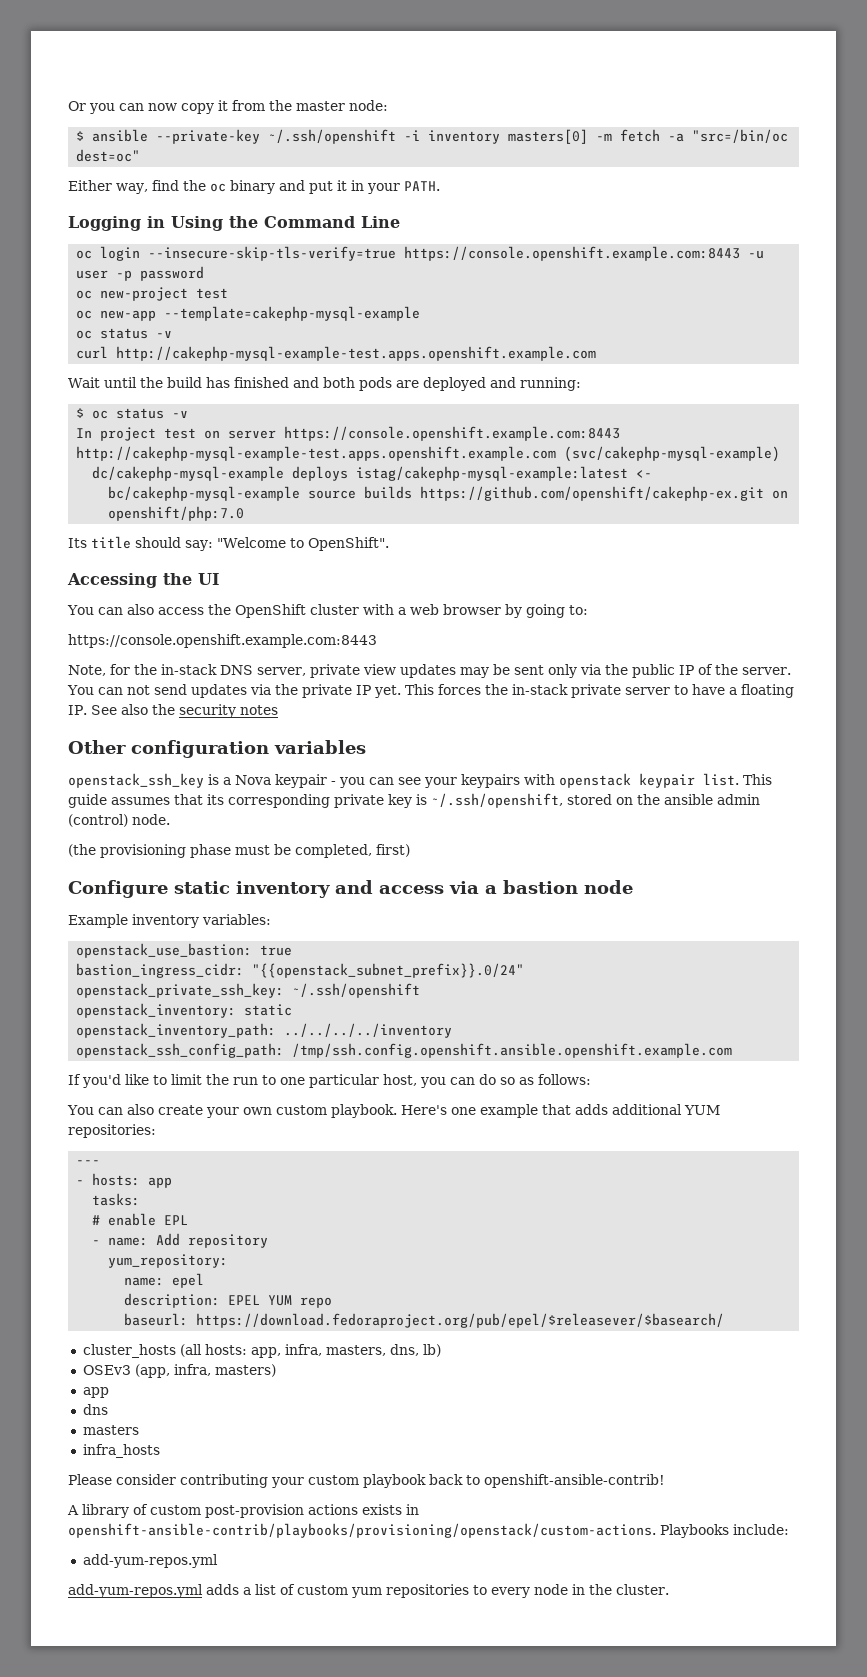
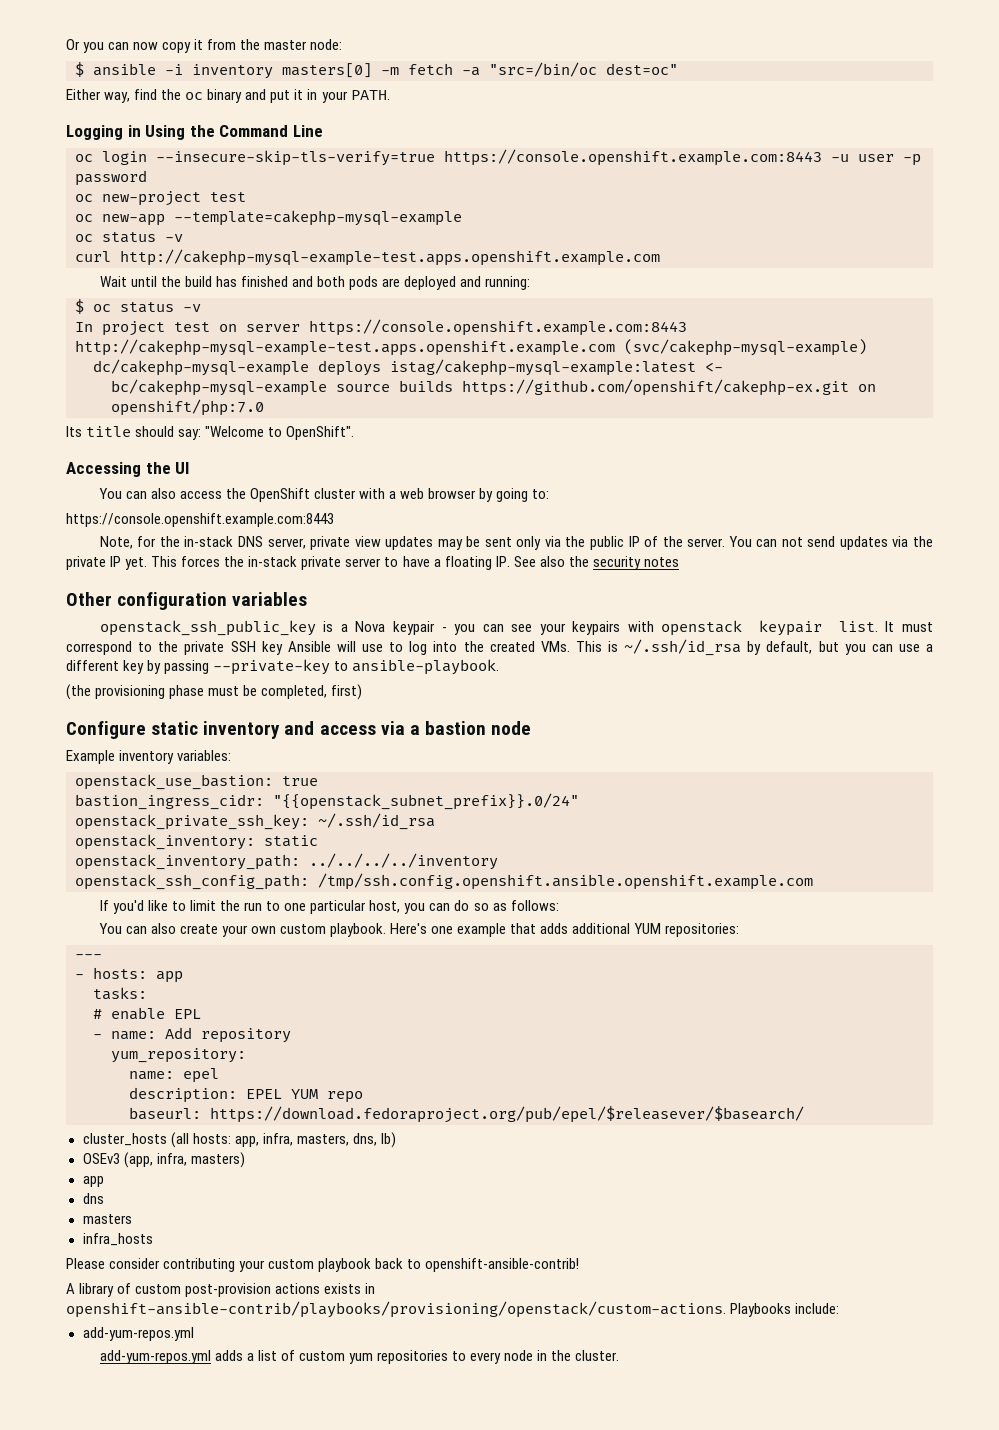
[156,129,397,144] --private-key ~/.ssh/openshift -> (156, 69) none
[68,773,204,788] openstack_ssh_key -> [99,620,316,636] openstack_ssh_public_key
[743,774,772,785] [68,793,760,808] [68,814,170,827] This guide assumes that its corresponding private key is ~/.ssh/openshift, stored on the ansible admin (control) node. -> [885,621,933,632] [66,639,933,656] [66,659,500,675] It must correspond to the private SSH key Ansible will use to log into the created VMs. This is ~/.ssh/id_rsa by default, but you can use a different key by passing --private-key to ansible-playbook.
[292,983,421,998] ~/.ssh/openshift -> [318,813,435,830] ~/.ssh/id_rsa

